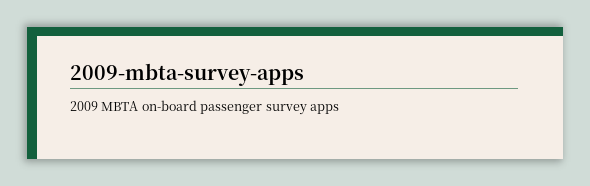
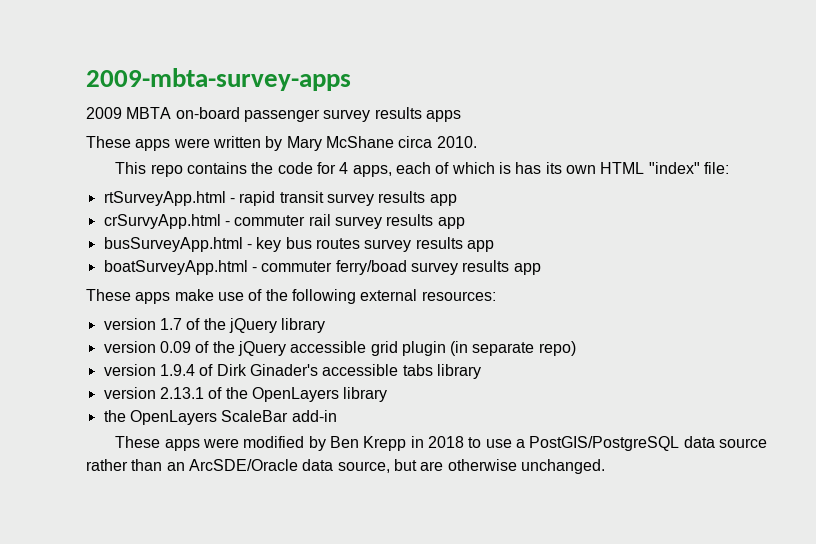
[309,104,339,114] apps -> [374,107,461,122] [86,136,477,151] [115,162,729,177] [103,191,457,206] [103,214,465,229] [103,237,494,252] [103,260,541,275] [86,289,496,304] [103,318,326,333] [103,341,576,356] [103,364,481,379] [103,387,388,402] [103,410,337,425] [115,436,767,451] [86,459,605,474] results apps // These apps were written by Mary McShane circa 2010. // This repo contains the code for 4 apps, each of which is has its own HTML "index" file: // rtSurveyApp.html - rapid transit survey results app // crSurvyApp.html - commuter rail survey results app // busSurveyApp.html - key bus routes survey results app // boatSurveyApp.html - commuter ferry/boad survey results app // These apps make use of the following external resources: // version 1.7 of the jQuery library // version 0.09 of the jQuery accessible grid plugin (in separate repo) // version 1.9.4 of Dirk Ginader's accessible tabs library // version 2.13.1 of the OpenLayers library // the OpenLayers ScaleBar add-in // These apps were modified by Ben Krepp in 2018 to use a PostGIS/PostgreSQL data source rather than an ArcSDE/Oracle data source, but are otherwise unchanged.

